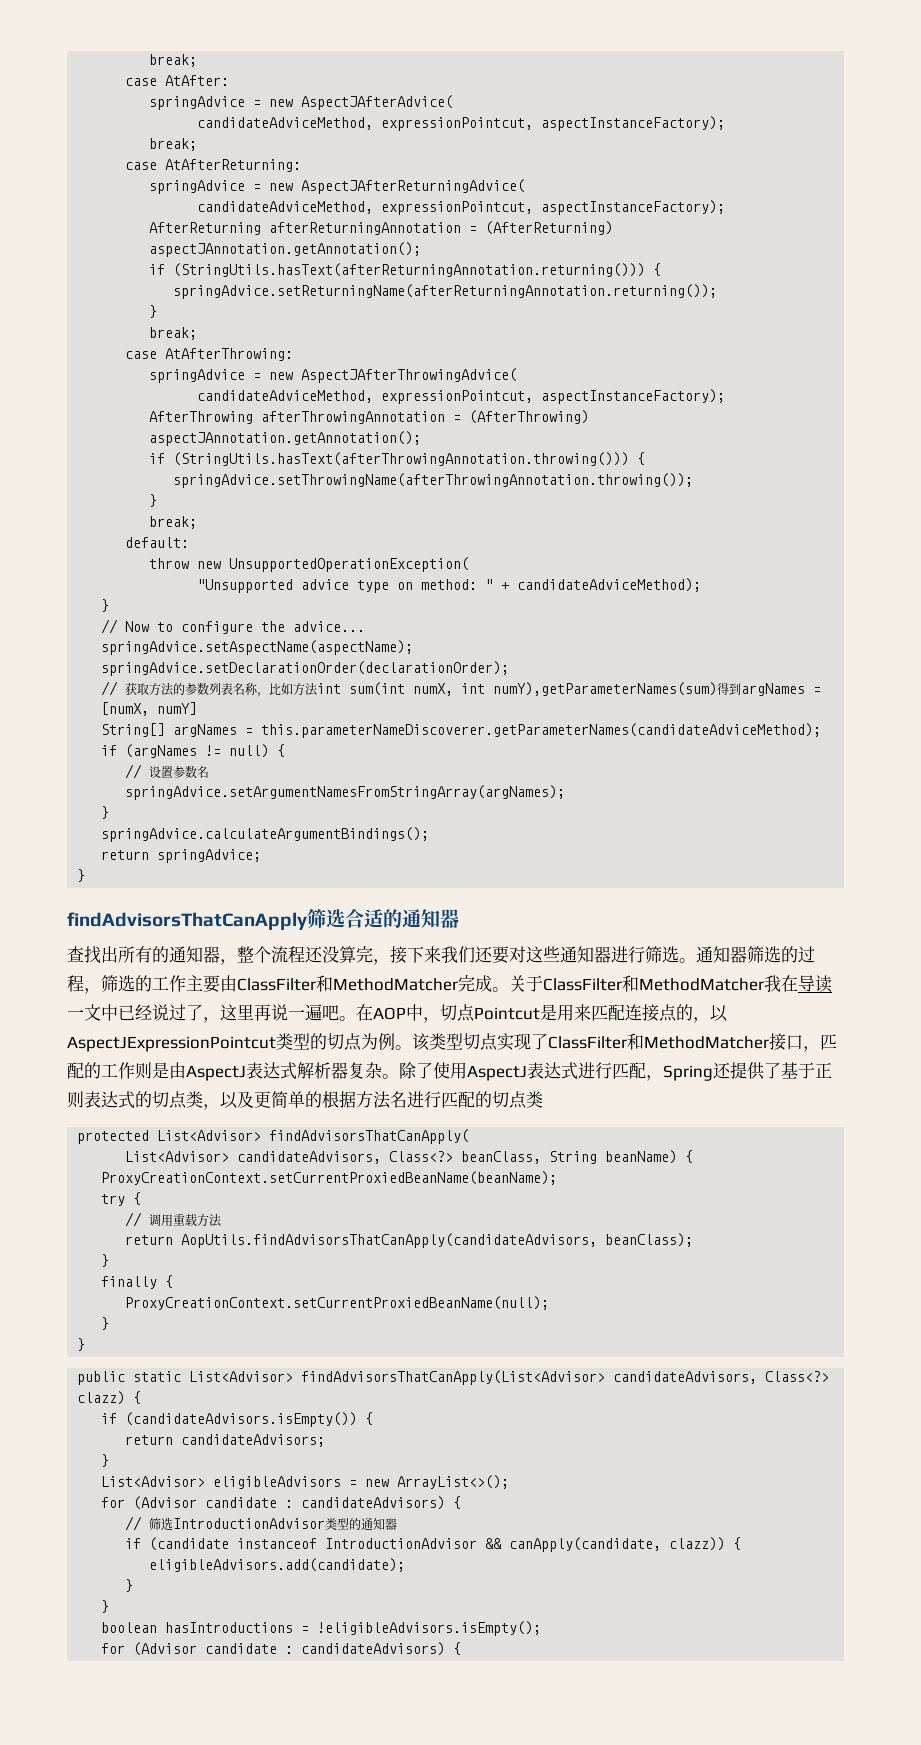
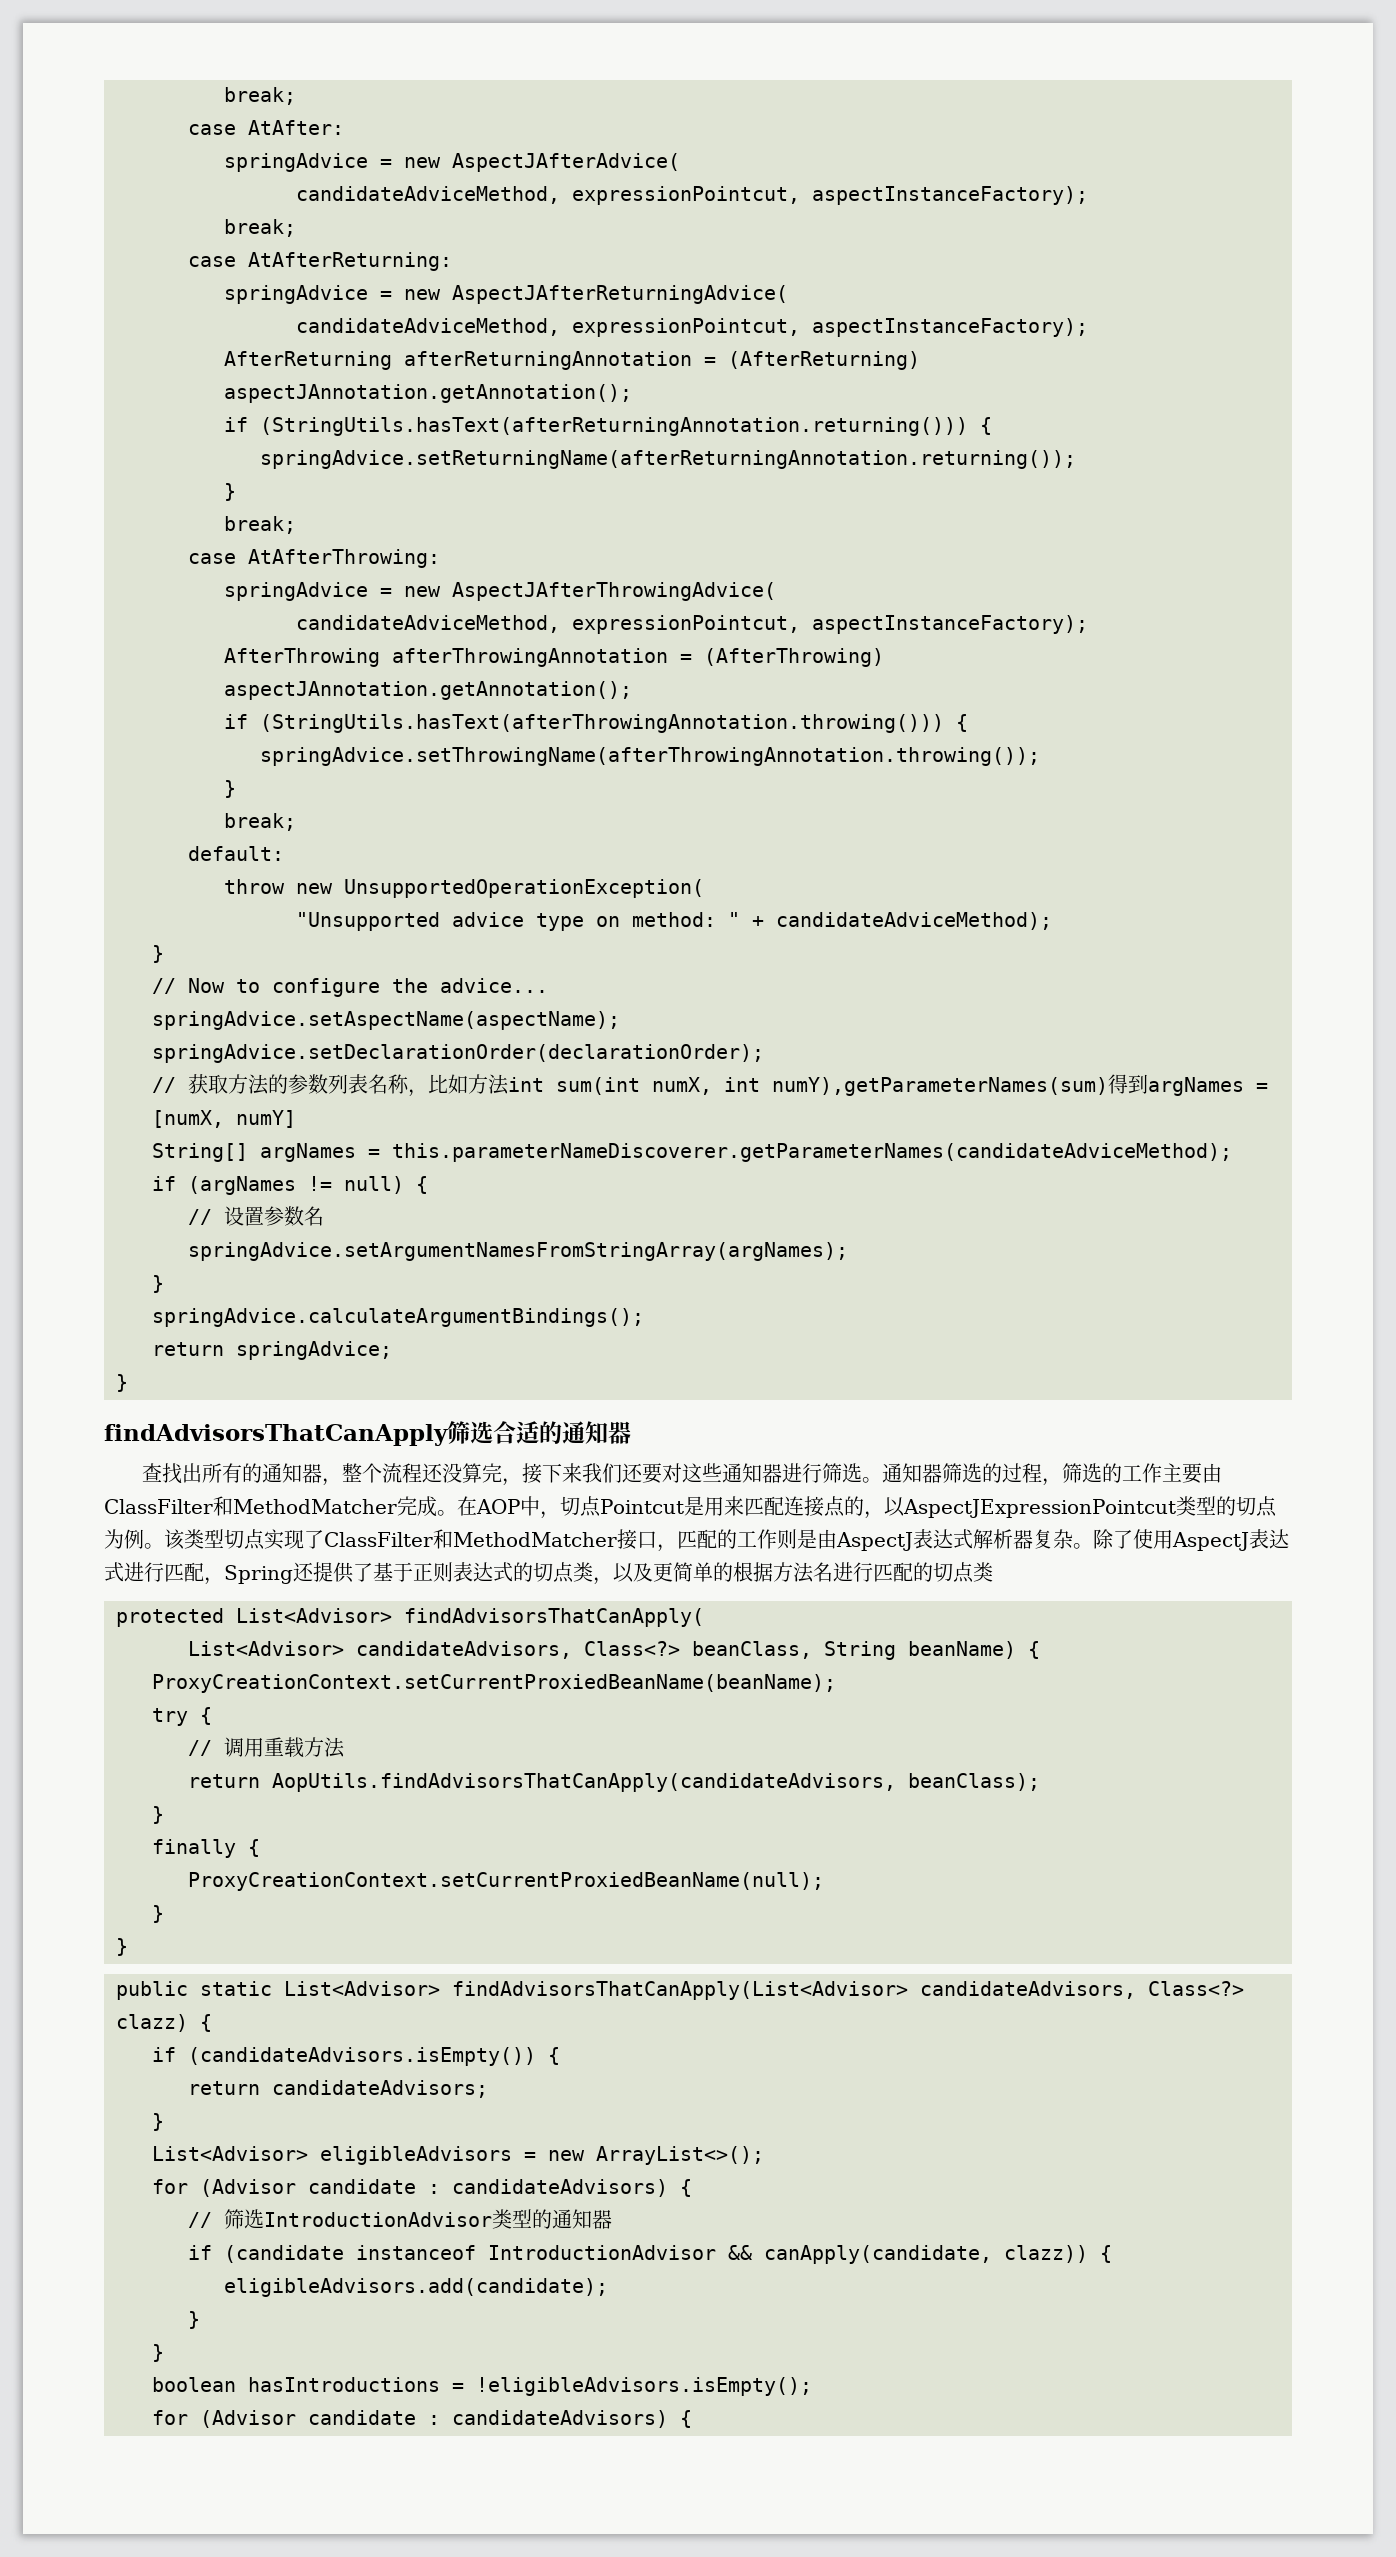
[509,975,832,993] [67,1004,356,1023] 关于ClassFilter和MethodMatcher我在导读一文中已经说过了，这里再说一遍吧。 -> (457, 1513) none

